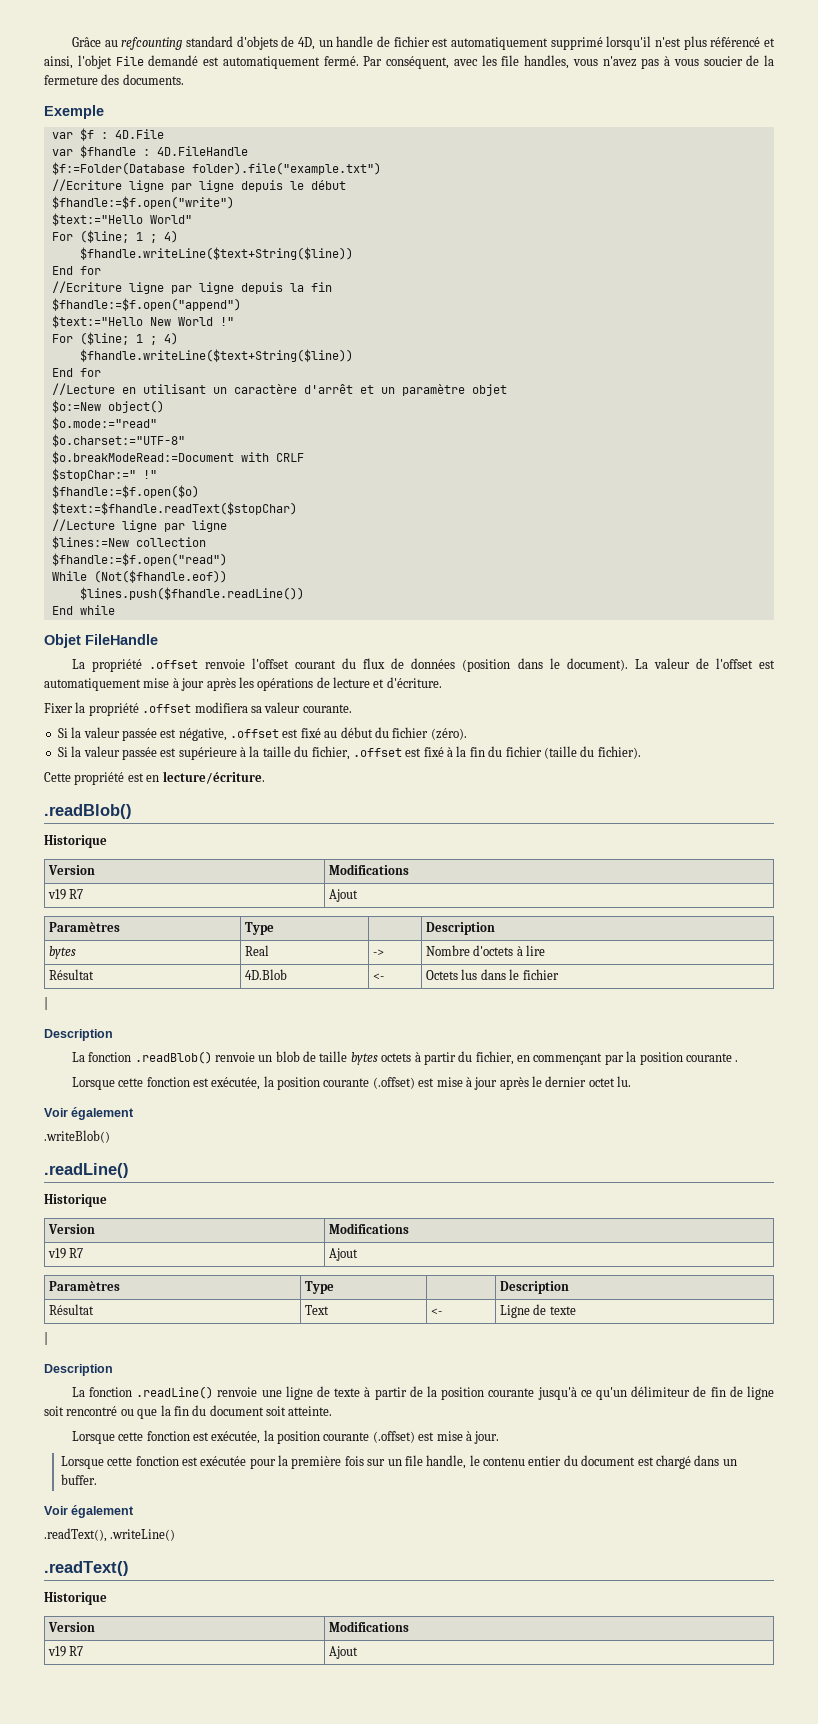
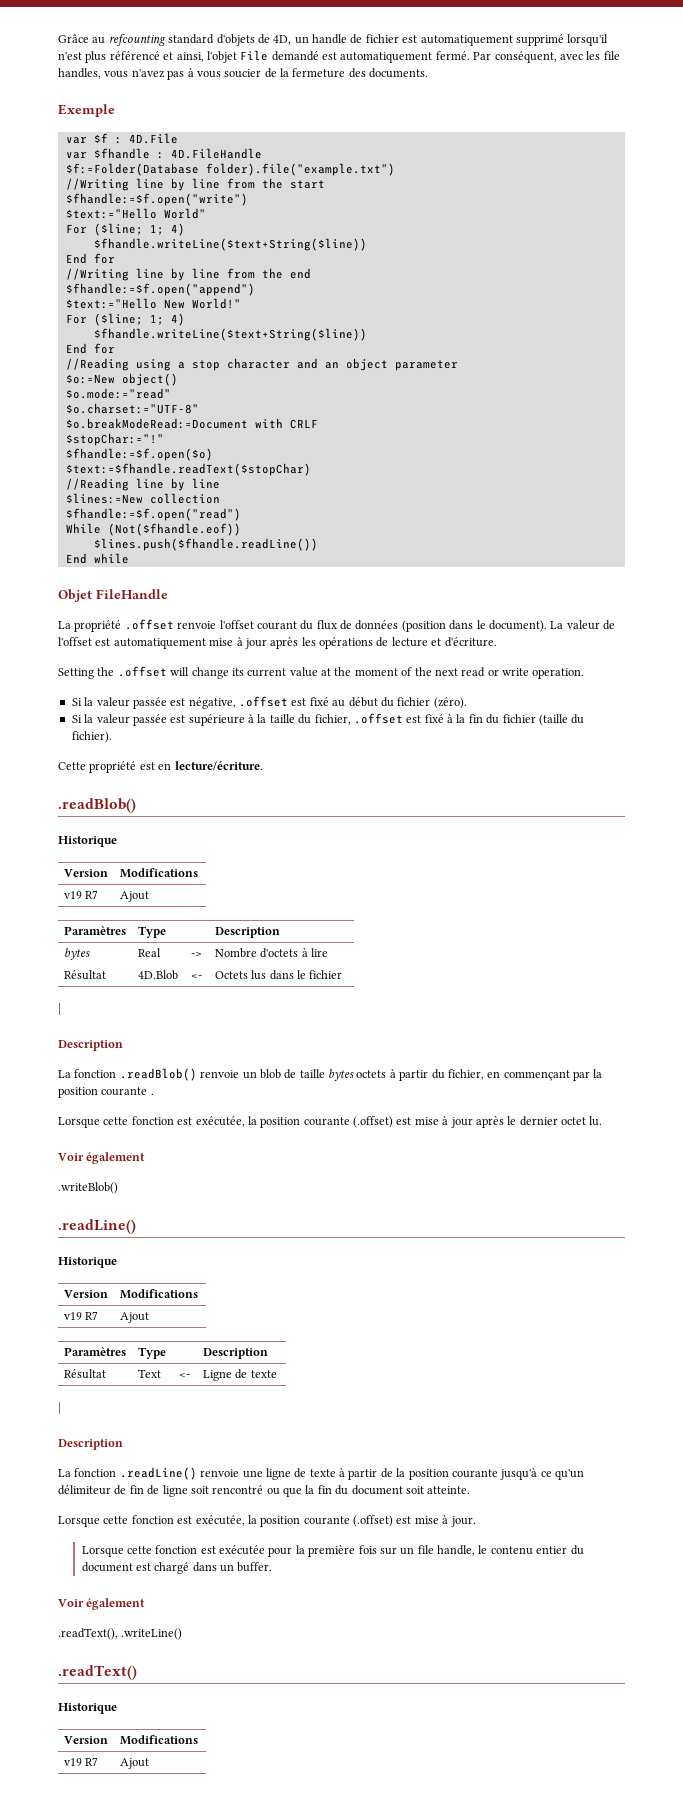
[51,179,346,192] //Ecriture ligne par ligne depuis le début -> [65,178,325,191] //Writing line by line from the start
[135,230,178,243] [79,247,353,260] [51,266,101,275] [51,281,332,294] 1 ; 4) // $fhandle.writeLine($text+String($line)) // End for // //Ecriture ligne par ligne depuis la fin -> [149,223,185,236] [93,238,367,251] [65,253,115,264] [65,268,311,281] 1; 4) // $fhandle.writeLine($text+String($line)) // End for // //Writing line by line from the end
[177,317,234,326] [51,332,178,345] [79,349,353,362] [51,368,101,377] [51,383,507,396] World !" // For ($line; 1 ; 4) // $fhandle.writeLine($text+String($line)) // End for // //Lecture en utilisant un caractère d'arrêt et un paramètre objet -> [191,298,241,309] [65,313,185,326] [93,328,367,341] [65,343,115,354] [65,358,458,371] World!" // For ($line; 1; 4) // $fhandle.writeLine($text+String($line)) // End for // //Reading using a stop character and an object parameter
[51,468,157,481] $stopChar:=" !" -> [65,433,164,446] $stopChar:="!"
[51,519,227,532] //Lecture ligne par ligne -> [65,478,220,491] //Reading line by line
[44,702,352,716] Fixer la propriété .offset modifiera sa valeur courante. -> [58,666,585,679] Setting the .offset will change its current value at the moment of the next read or write operation.

